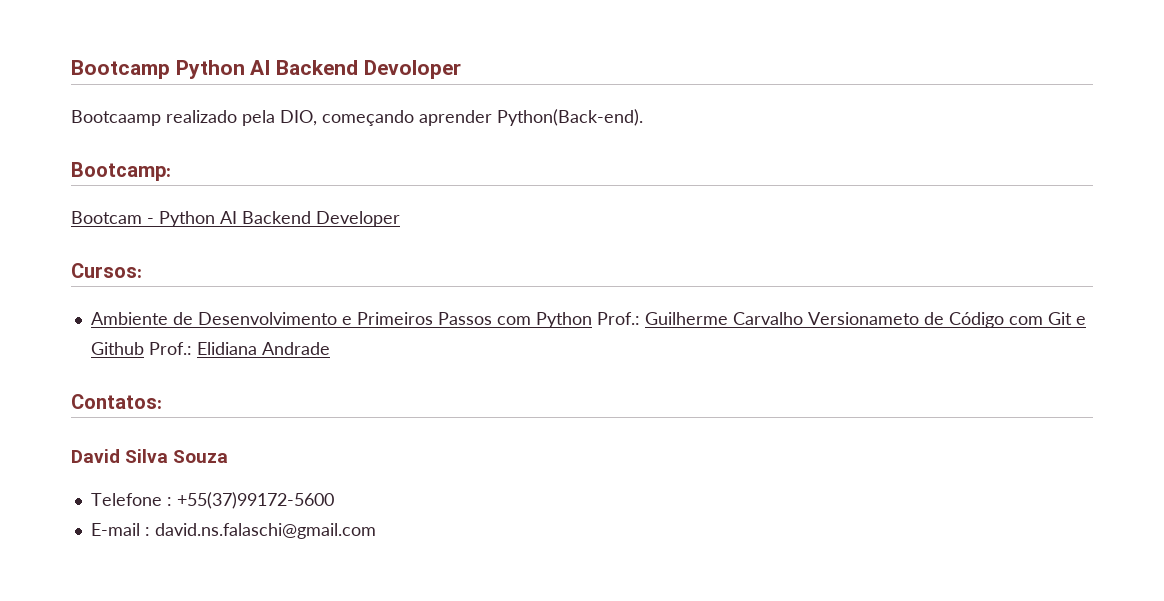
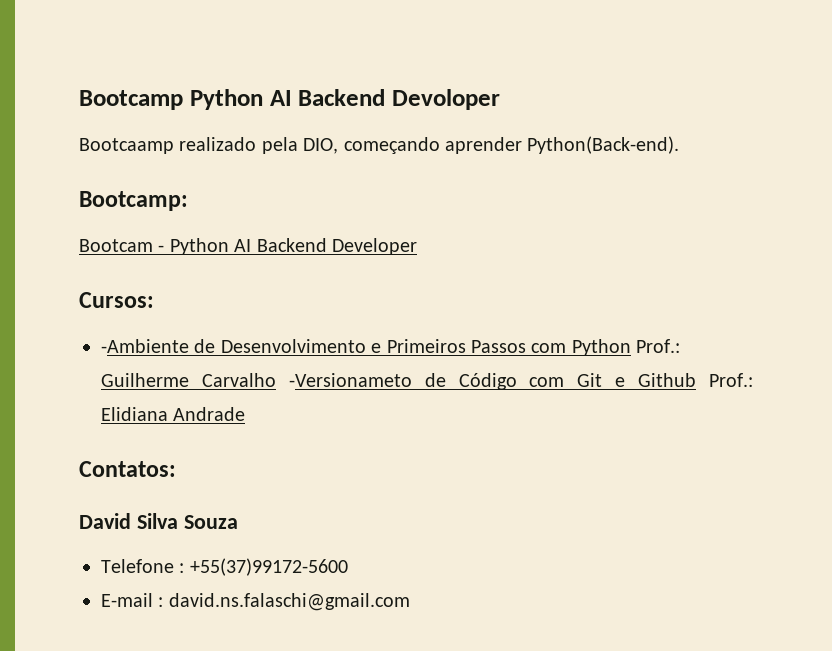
[90,312,168,325] Ambiente -> [101,339,189,353] -Ambiente
[807,312,919,325] Versionameto -> [288,373,412,387] -Versionameto

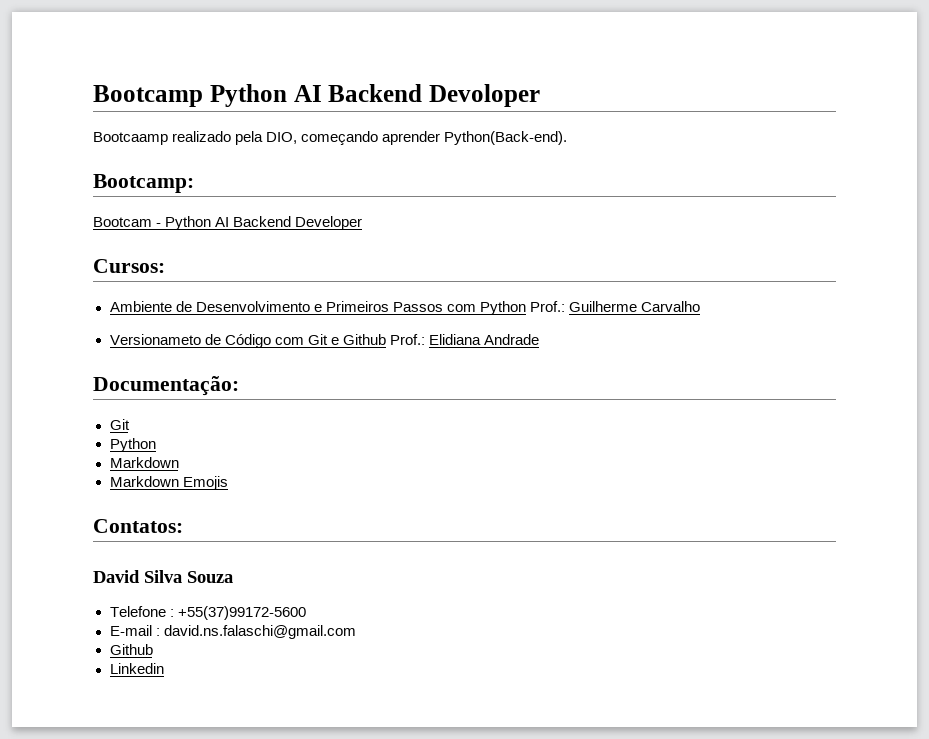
[101,339,189,353] -Ambiente -> [109,301,172,312] Ambiente
[288,373,412,387] -Versionameto -> [109,334,201,345] // Versionameto
(246, 414) none -> [93,376,239,396] [109,419,130,430] [109,438,156,452] [109,457,179,468] [109,476,228,490] // Documentação: // Git // Python // Markdown // Markdown Emojis
(410, 602) none -> [109,644,153,655] [109,663,164,674] // Github // Linkedin

